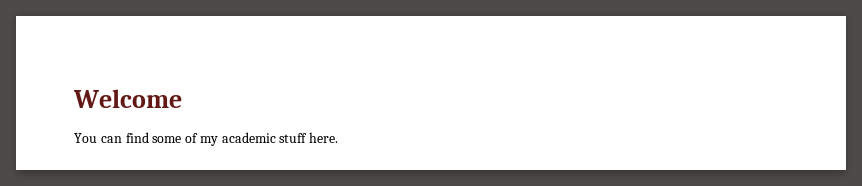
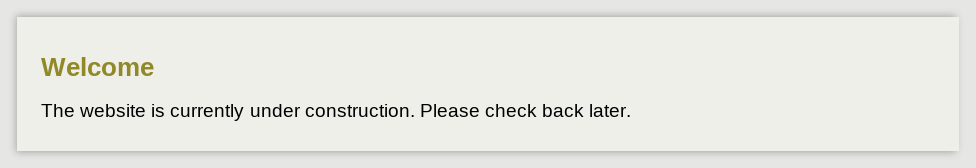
[74,132,339,146] You can find some of my academic stuff here. -> [41,104,632,121] The website is currently under construction. Please check back later.

